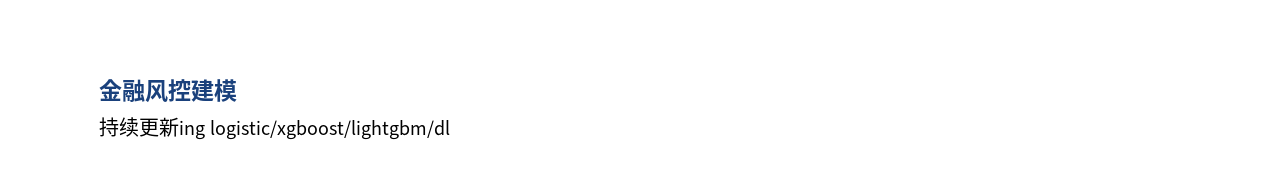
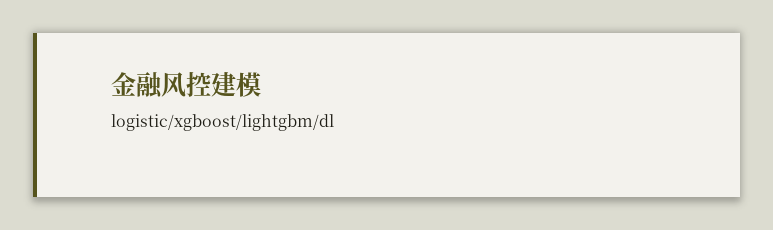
[99,117,205,140] 持续更新ing -> (261, 84) none

